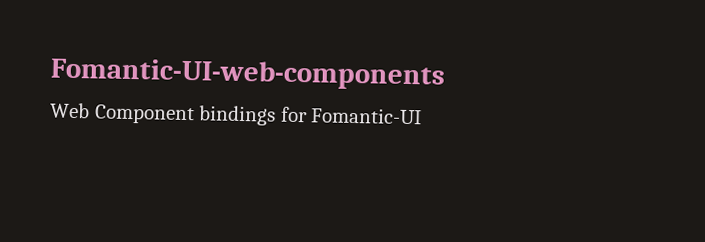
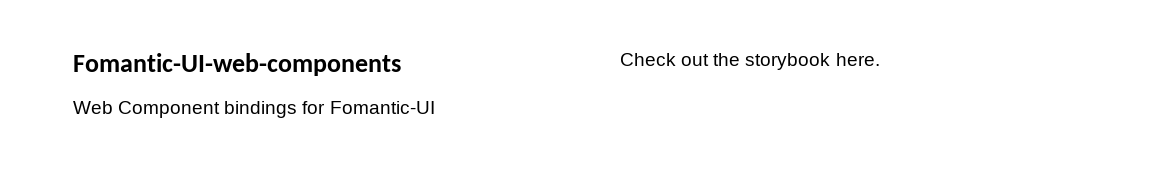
(423, 116) none -> [620,53,880,70] // Check out the storybook here.

